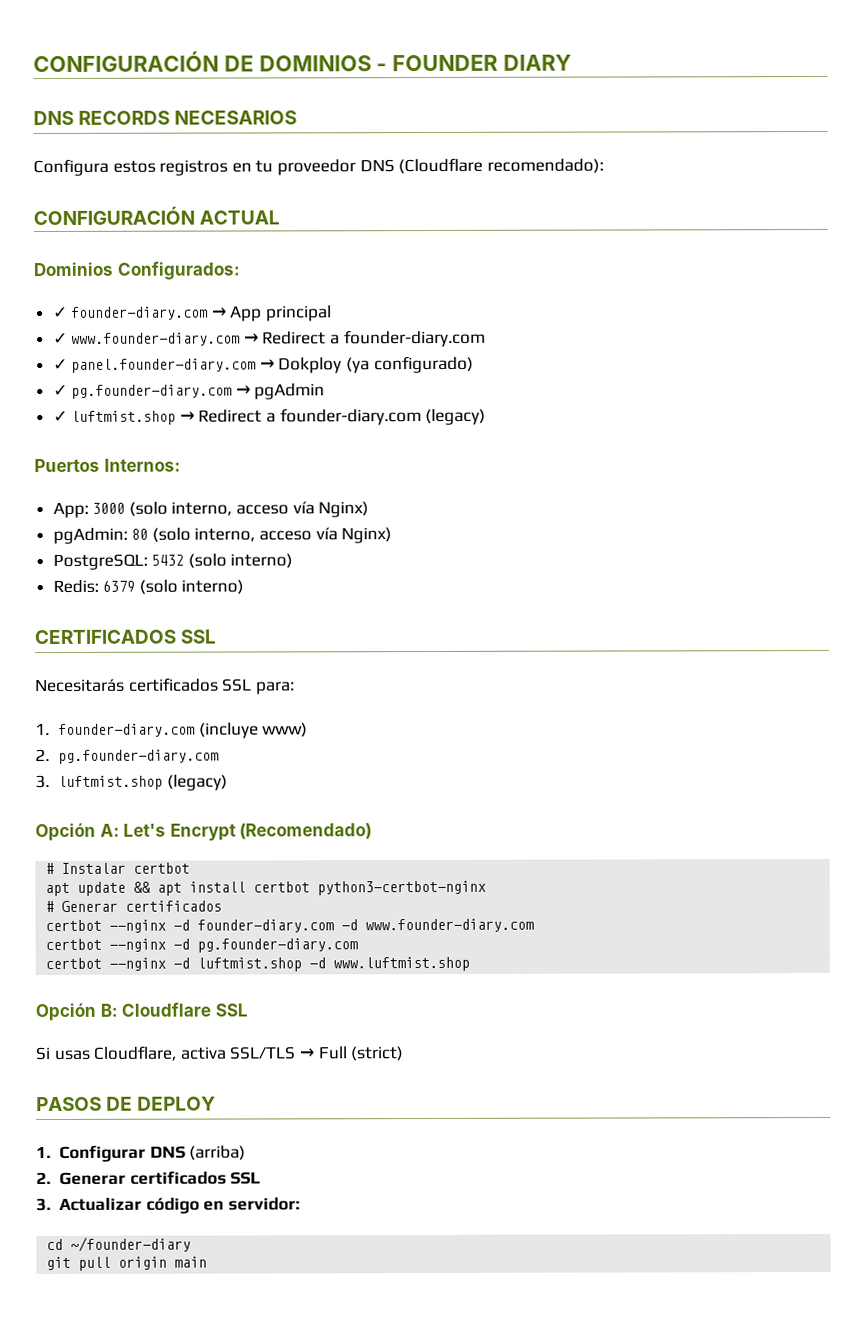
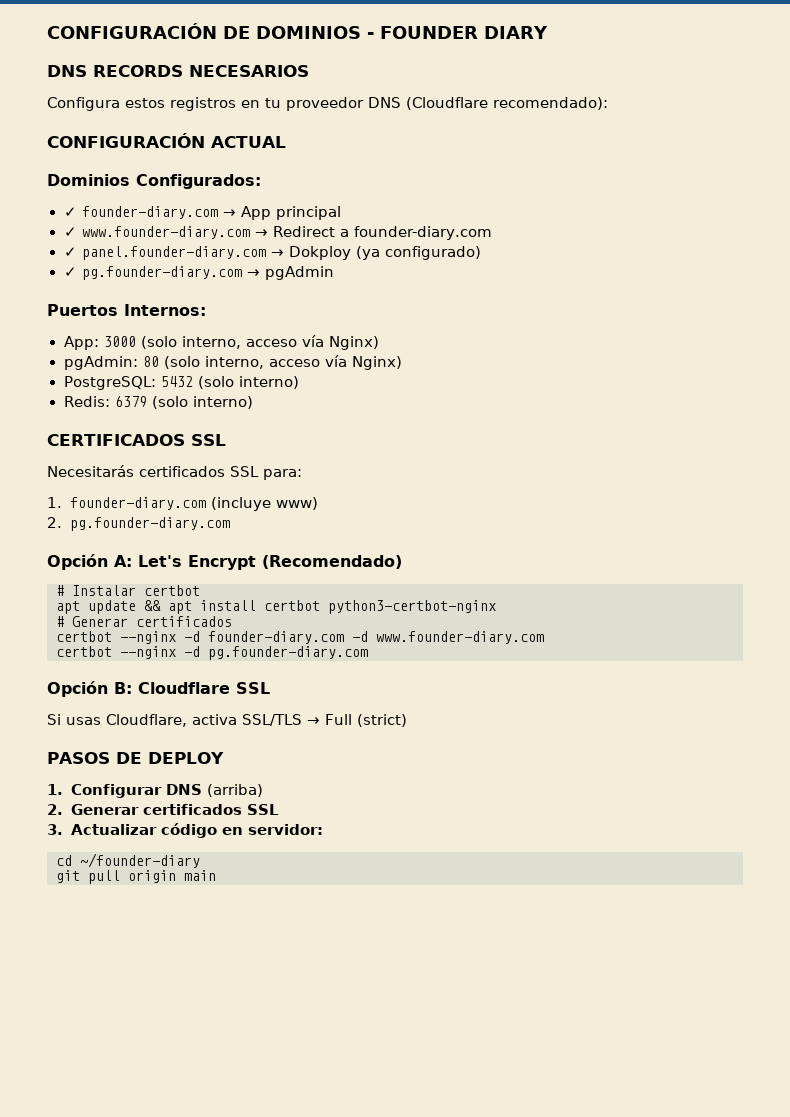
[52,408,487,426] // ✓ luftmist.shop → Redirect a founder-diary.com (legacy) -> (334, 273) none
[35,774,228,791] // 3. luftmist.shop (legacy) -> (230, 524) none
[45,956,471,972] // certbot --nginx -d luftmist.shop -d www.luftmist.shop -> (368, 653) none

